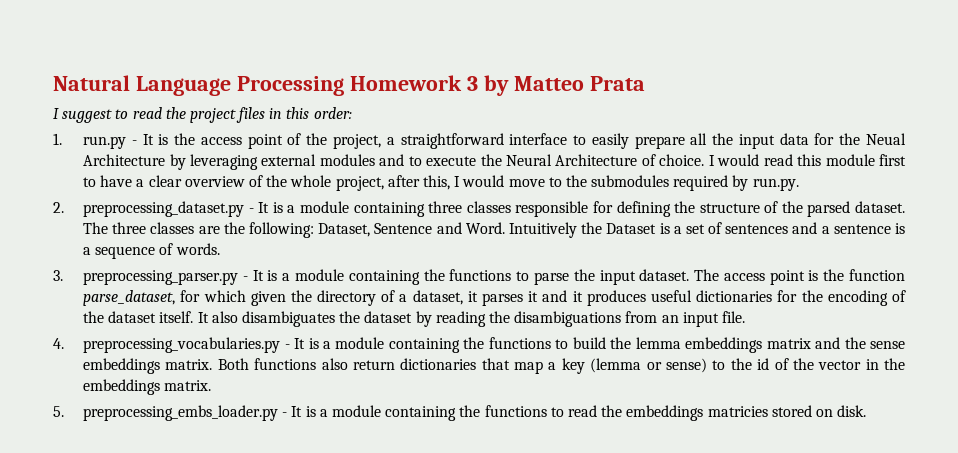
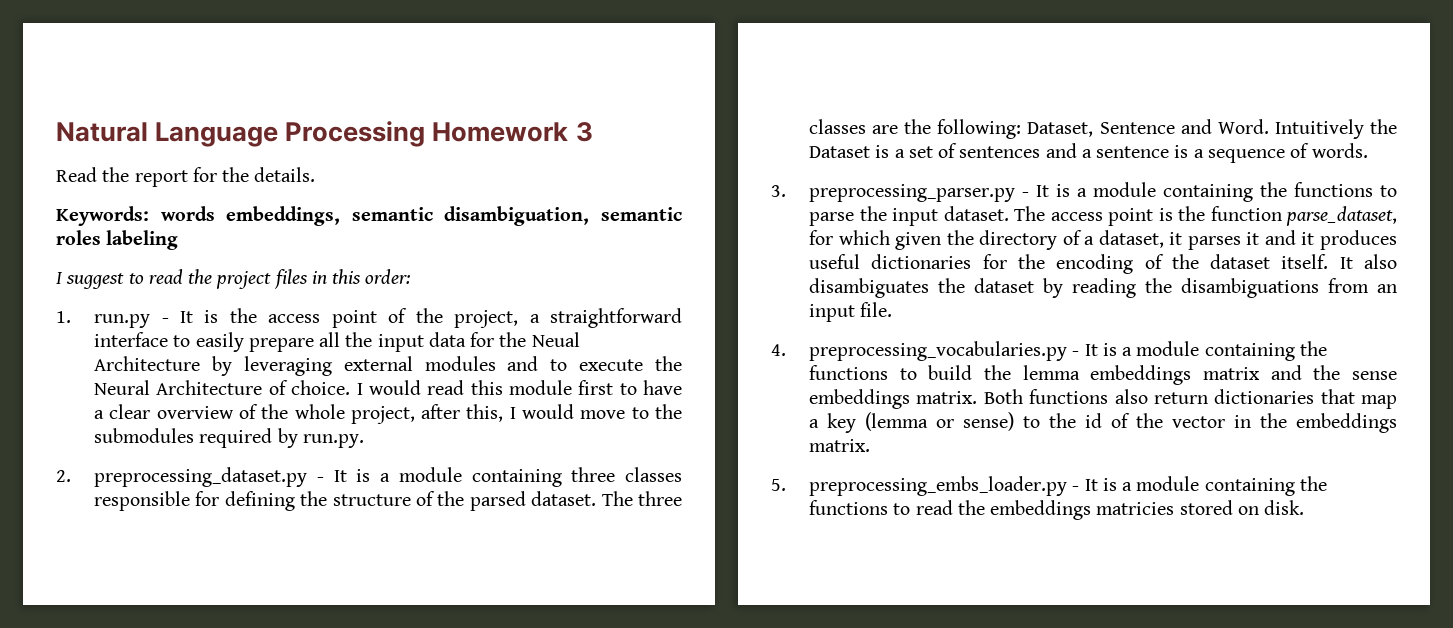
[483,75,645,96] by Matteo Prata -> [56,167,316,187] [56,206,682,226] [56,230,179,250] // Read the report for the details. // Keywords: words embeddings, semantic disambiguation, semantic roles labeling

